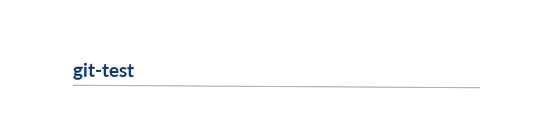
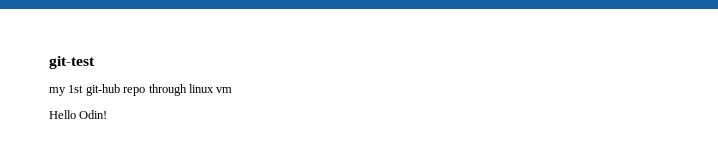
(135, 71) none -> [49,84,233,96] [49,110,108,119] // my 1st git-hub repo through linux vm // Hello Odin!

